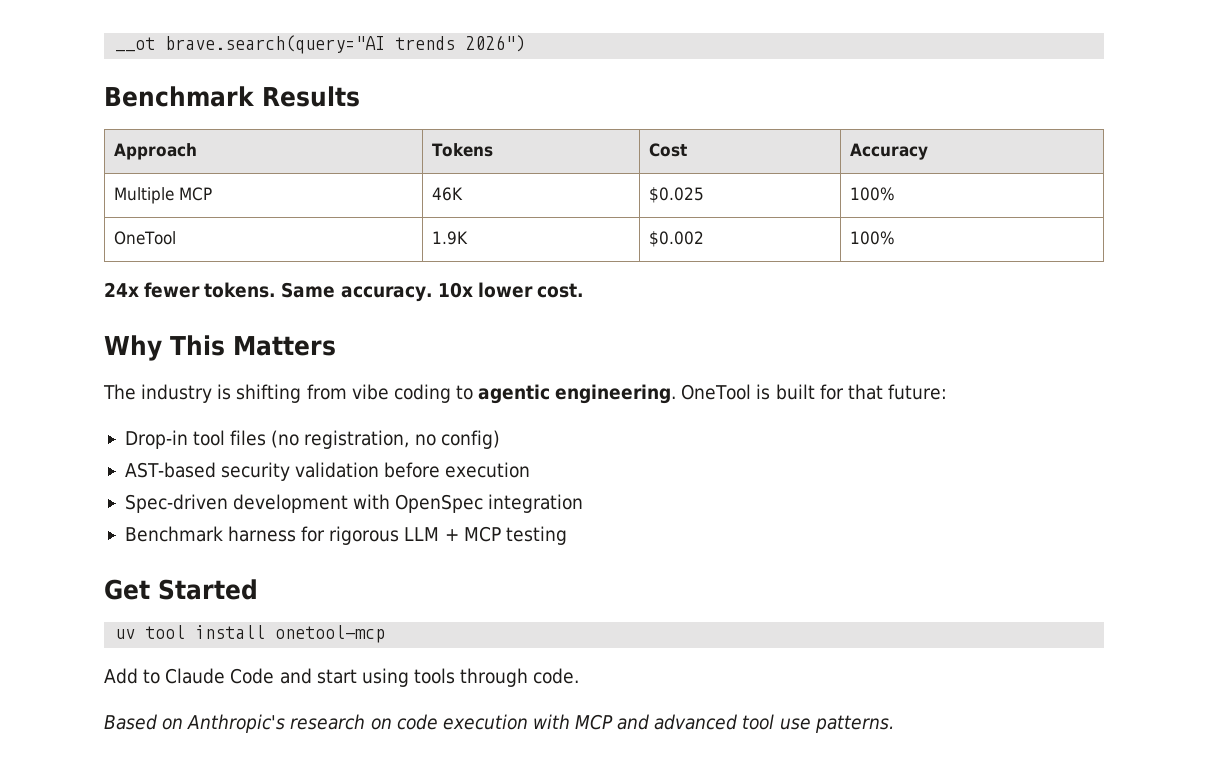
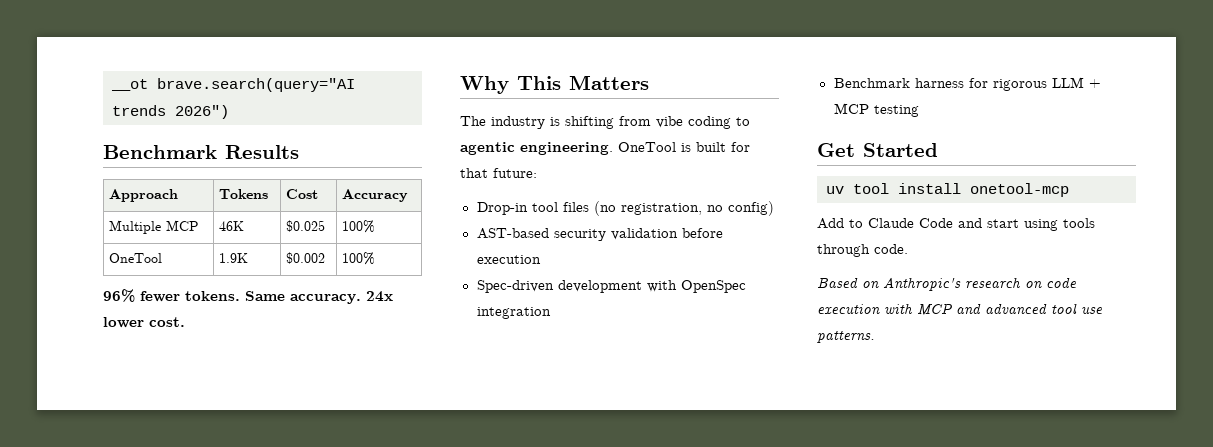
[104,282,139,297] 24x -> [103,289,135,302] 96%
[437,282,473,298] 10x -> [366,291,393,302] 24x

